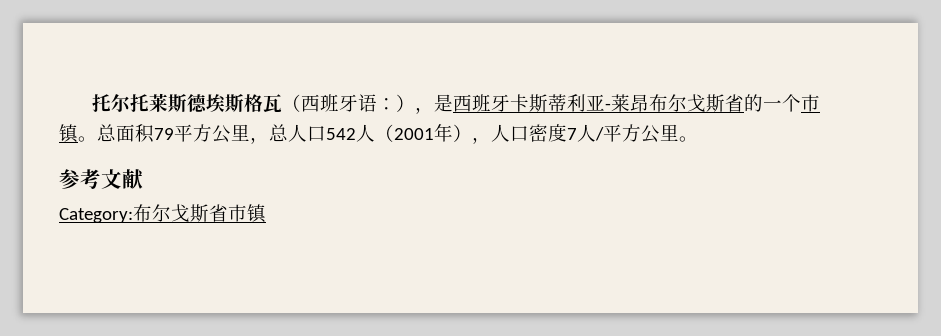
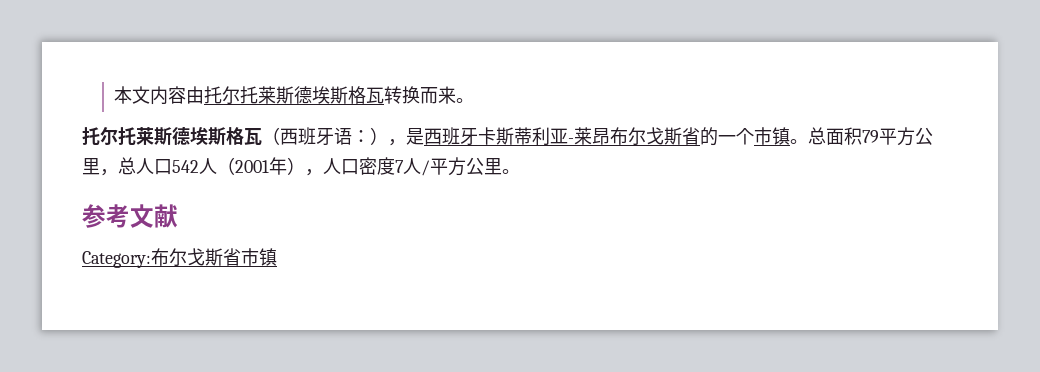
(91, 103) none -> [114,86,475,105] 本文内容由托尔托莱斯德埃斯格瓦转换而来。 //

